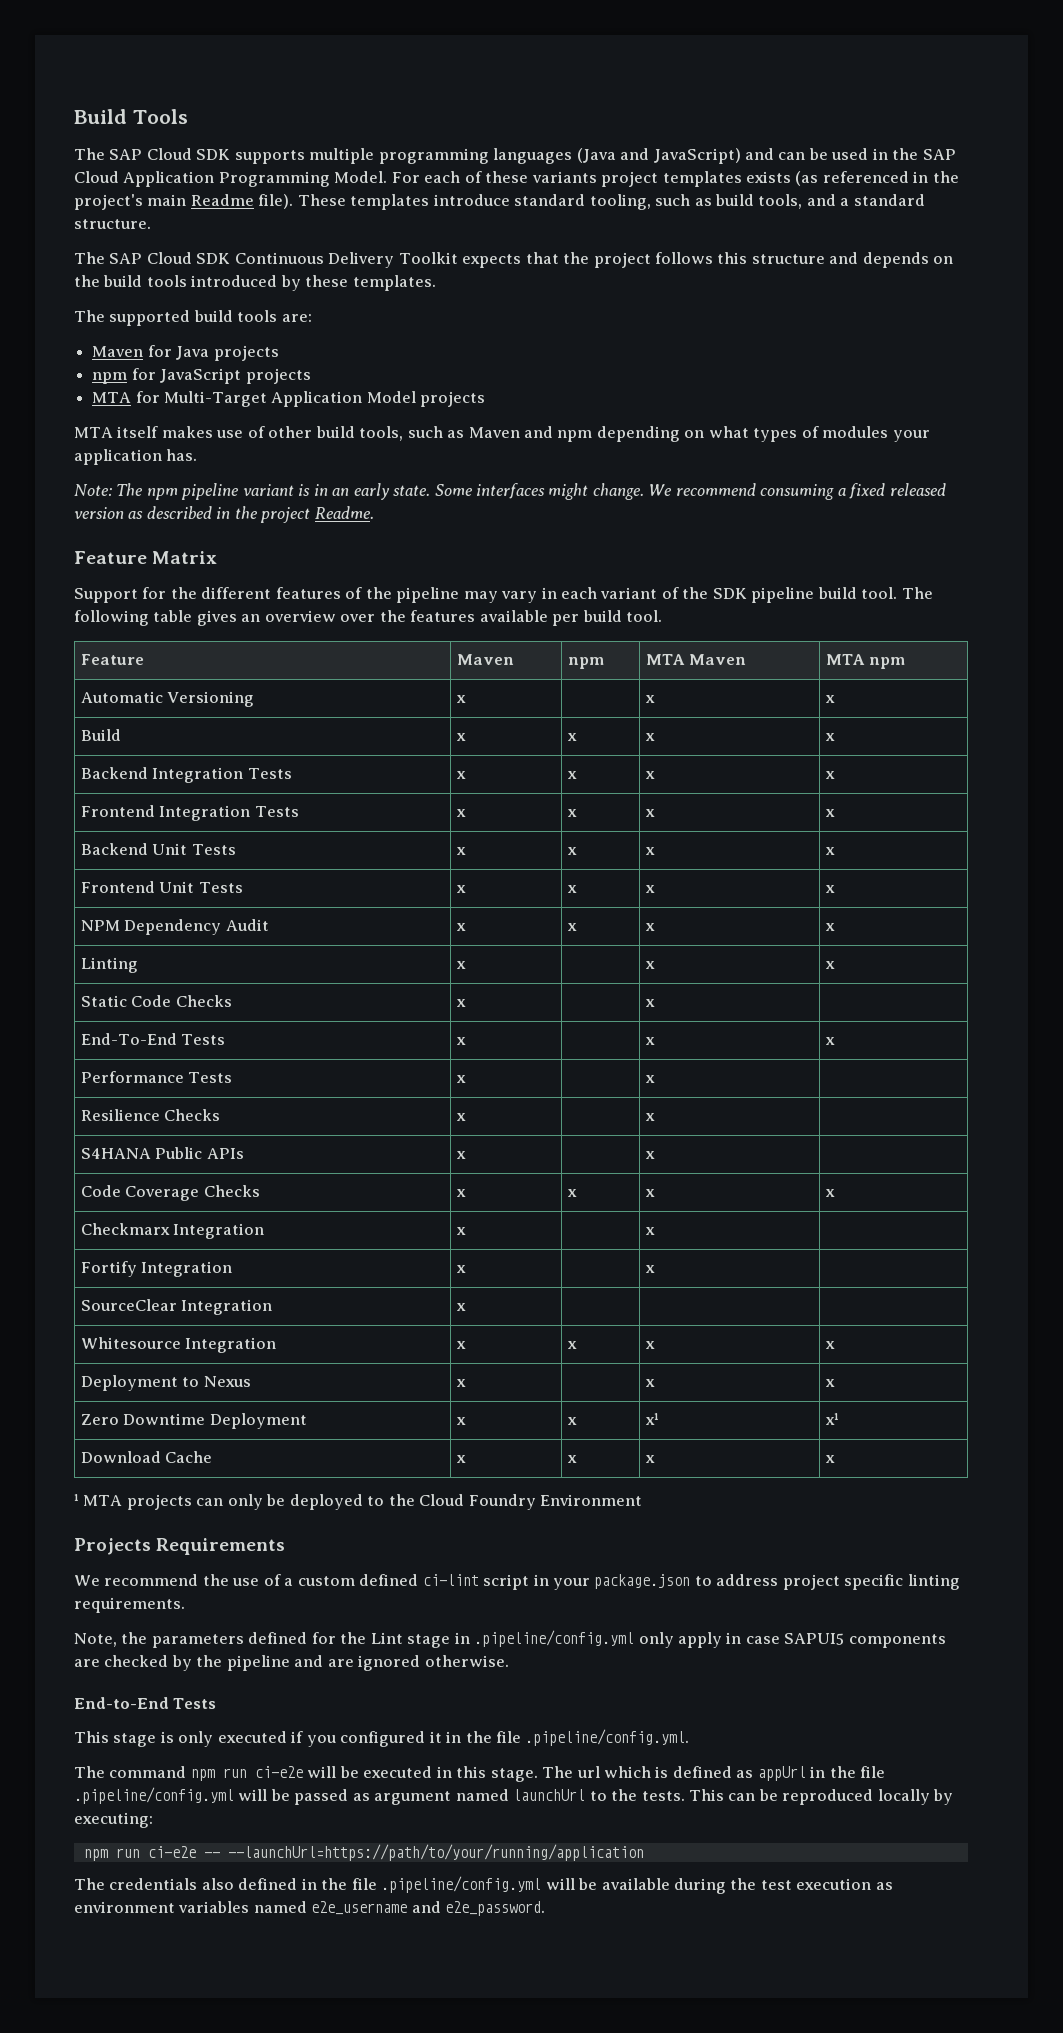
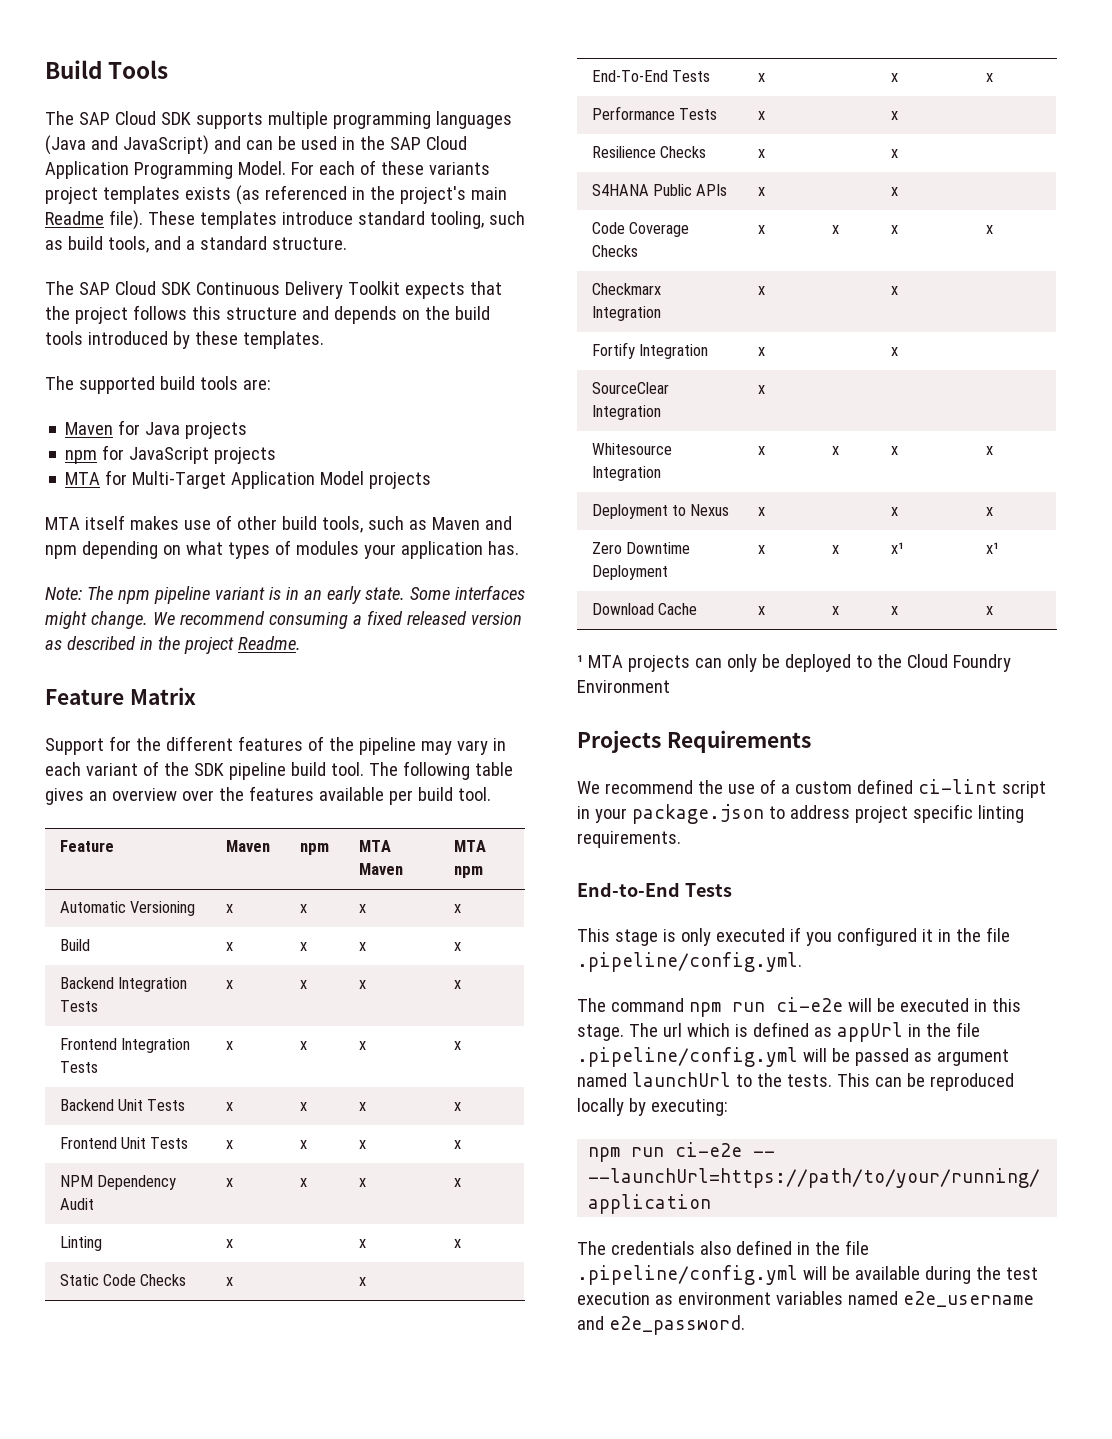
(466, 699) none -> [299,904,307,913] x
[74,1630,946,1648] [74,1655,509,1671] // Note, the parameters defined for the Lint stage in .pipeline/config.yml only apply in case SAPUI5 components are checked by the pipeline and are ignored otherwise. -> (681, 839) none

